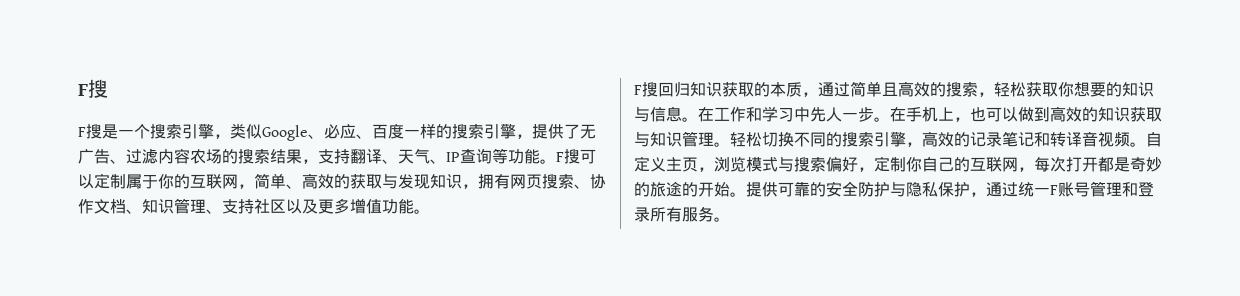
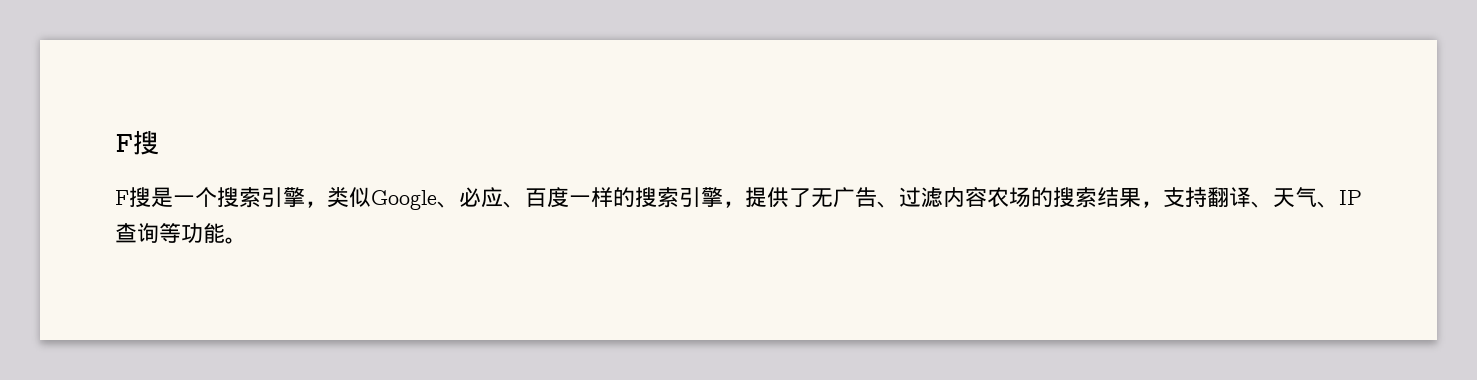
[556,149,596,164] [78,173,606,189] [78,198,430,214] [634,81,1154,97] [634,106,1162,122] [634,131,1162,147] [634,156,1162,172] [634,181,1154,197] [634,206,730,222] F搜可以定制属于你的互联网，简单、高效的获取与发现知识，拥有网页搜索、协作文档、知识管理、支持社区以及更多增值功能。 // F搜回归知识获取的本质，通过简单且高效的搜索，轻松获取你想要的知识与信息。在工作和学习中先人一步。在手机上，也可以做到高效的知识获取与知识管理。轻松切换不同的搜索引擎，高效的记录笔记和转译音视频。自定义主页，浏览模式与搜索偏好，定制你自己的互联网，每次打开都是奇妙的旅途的开始。提供可靠的安全防护与隐私保护，通过统一F账号管理和登录所有服务。 -> (247, 240) none

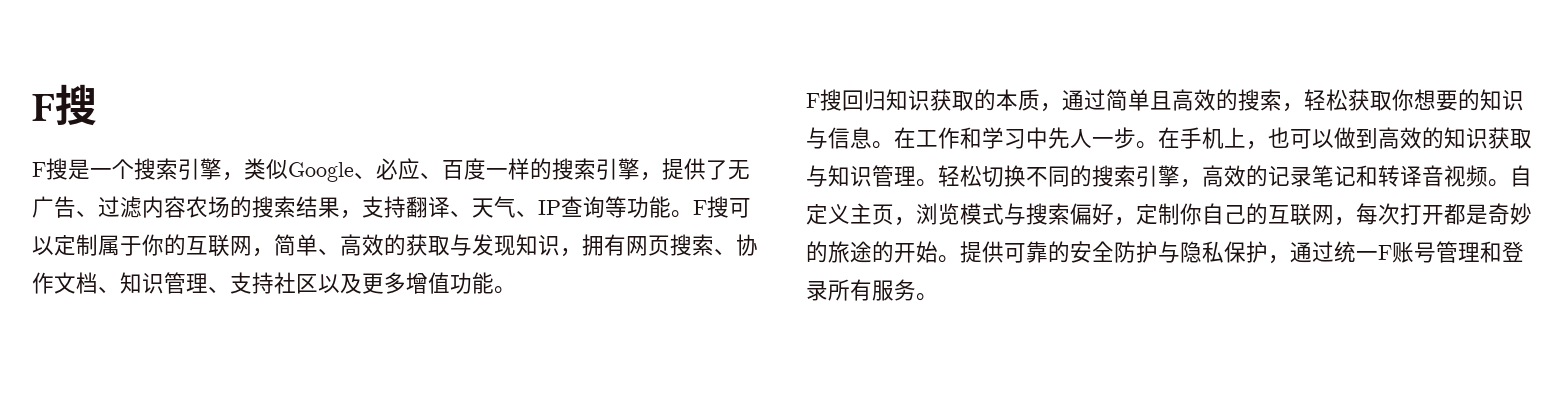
(247, 240) none -> [693,196,751,218] [32,234,758,257] [32,272,516,294] [806,89,1524,112] [806,127,1532,150] [806,165,1532,188] [806,203,1532,226] [806,241,1524,264] [806,279,938,301] F搜可以定制属于你的互联网，简单、高效的获取与发现知识，拥有网页搜索、协作文档、知识管理、支持社区以及更多增值功能。 // F搜回归知识获取的本质，通过简单且高效的搜索，轻松获取你想要的知识与信息。在工作和学习中先人一步。在手机上，也可以做到高效的知识获取与知识管理。轻松切换不同的搜索引擎，高效的记录笔记和转译音视频。自定义主页，浏览模式与搜索偏好，定制你自己的互联网，每次打开都是奇妙的旅途的开始。提供可靠的安全防护与隐私保护，通过统一F账号管理和登录所有服务。

